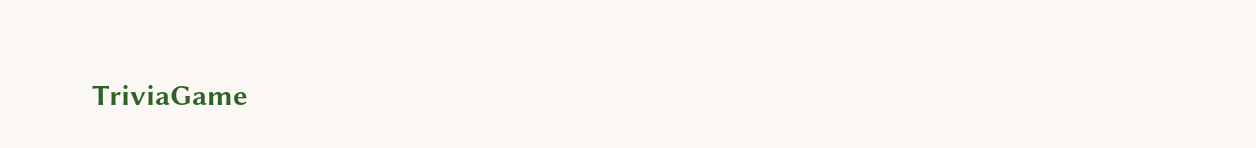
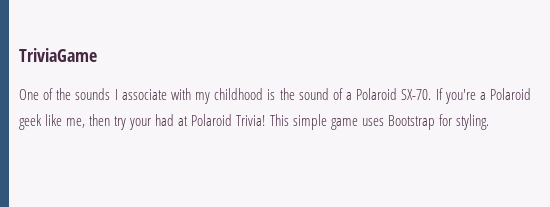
(248, 95) none -> [19,88,531,104] [19,114,489,130] // One of the sounds I associate with my childhood is the sound of a Polaroid SX-70. If you're a Polaroid geek like me, then try your had at Polaroid Trivia! This simple game uses Bootstrap for styling.

